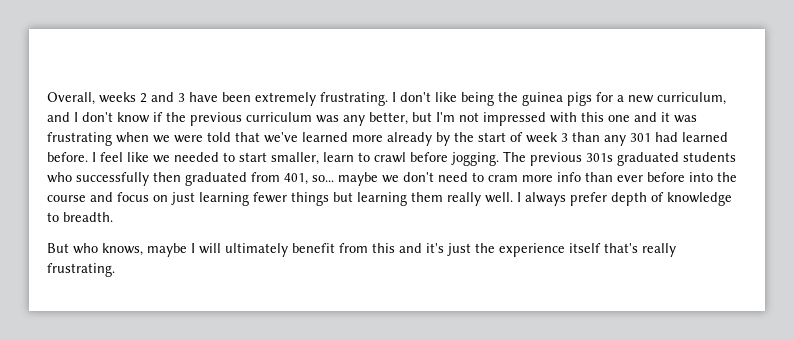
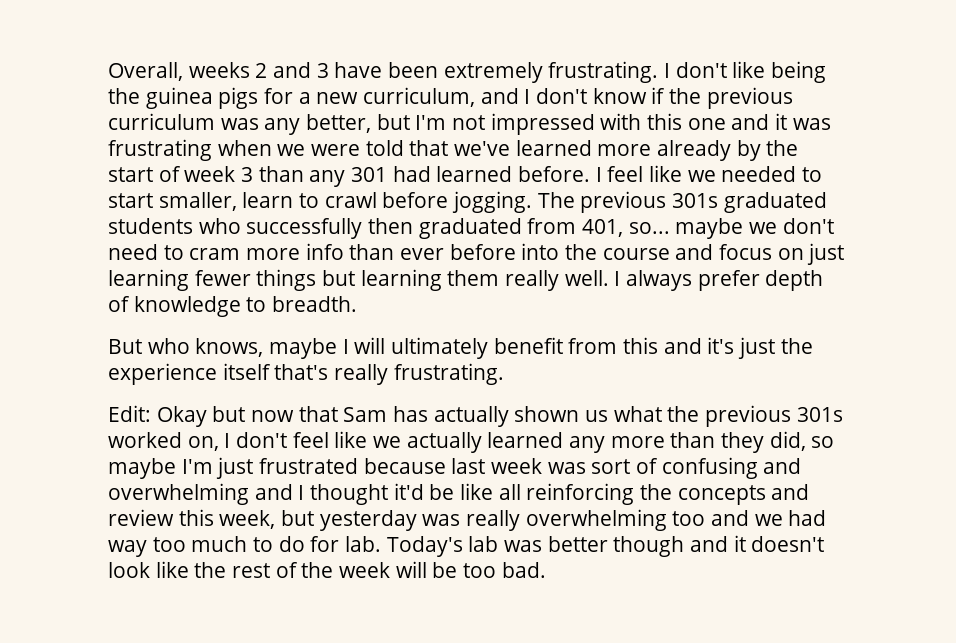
(115, 270) none -> [108,405,843,427] [108,431,835,453] [108,457,802,479] [108,483,810,505] [108,509,827,531] [108,535,825,557] [108,561,546,578] // Edit: Okay but now that Sam has actually shown us what the previous 301s worked on, I don't feel like we actually learned any more than they did, so maybe I'm just frustrated because last week was sort of confusing and overwhelming and I thought it'd be like all reinforcing the concepts and review this week, but yesterday was really overwhelming too and we had way too much to do for lab. Today's lab was better though and it doesn't look like the rest of the week will be too bad.

